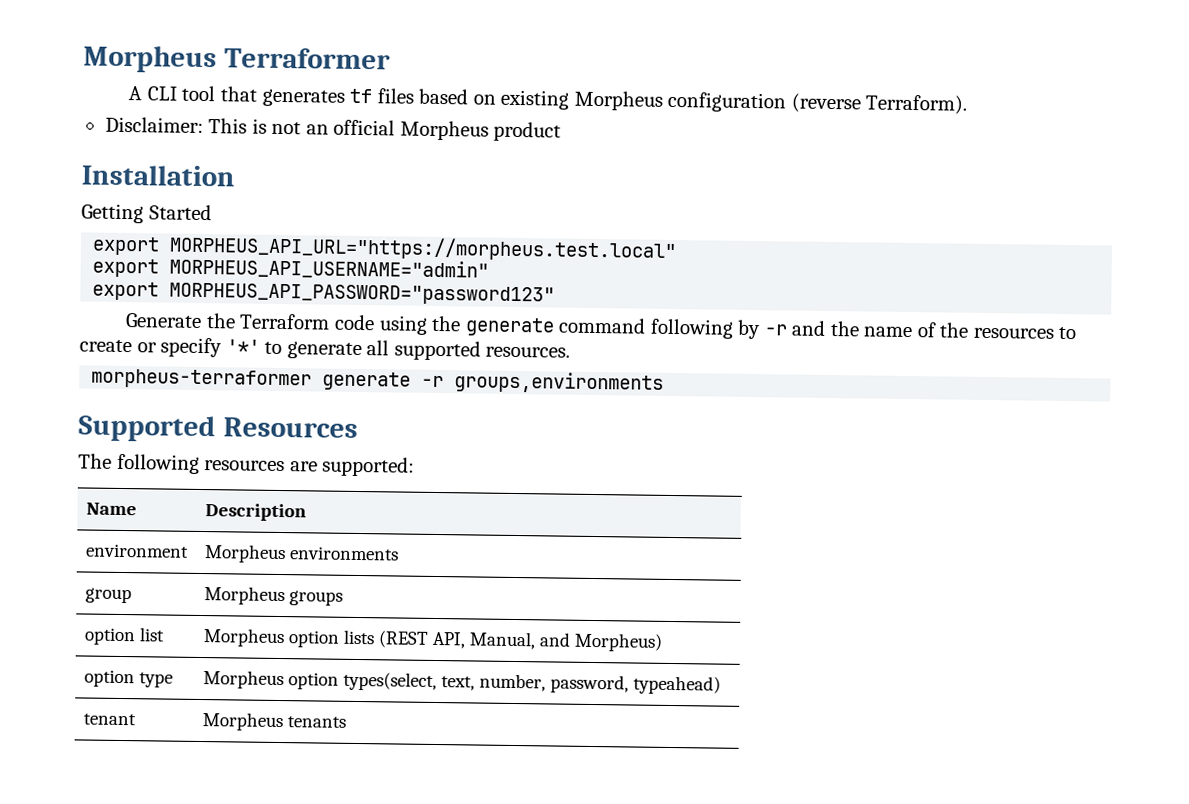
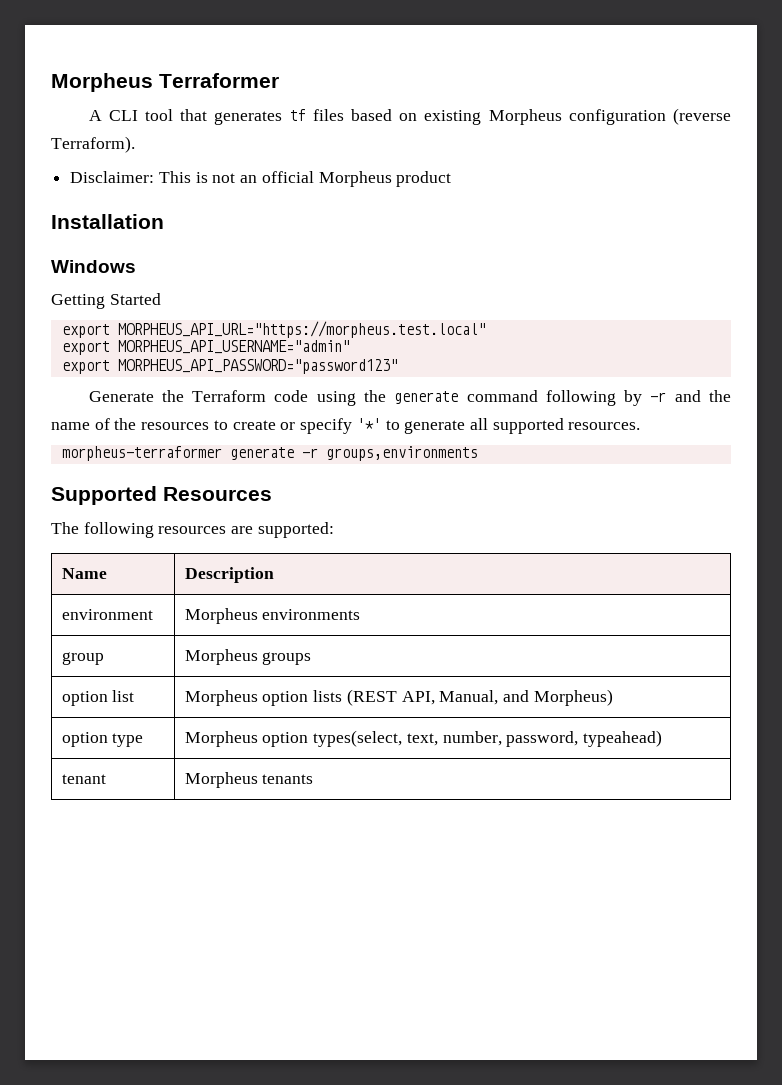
(235, 175) none -> [51,260,136,273] // Windows

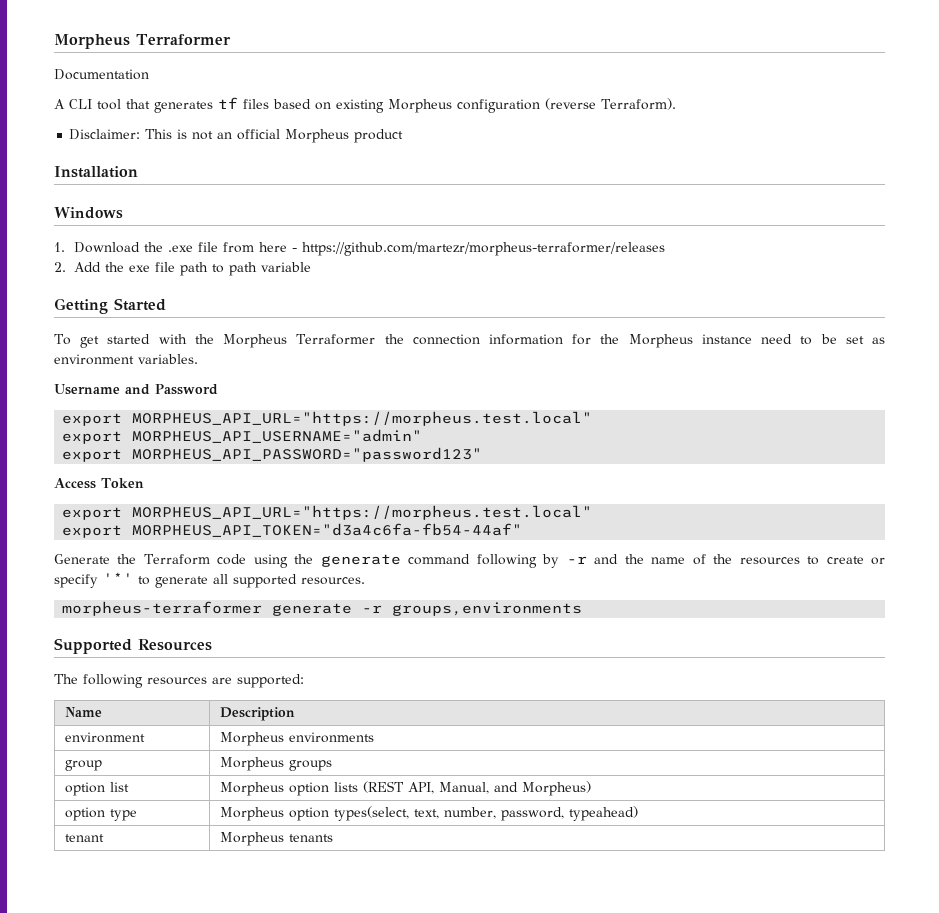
[51,73,279,92] Morpheus Terraformer -> [54,34,231,49] [54,69,149,80] Morpheus Terraformer // Documentation
[51,293,161,309] Getting Started -> [54,242,665,256] [54,262,311,276] [54,298,166,314] [54,334,886,348] [54,354,198,365] [54,384,218,395] 1. Download the .exe file from here - https://github.com/martezr/morpheus-terraformer/releases // 2. Add the exe file path to path variable // Getting Started // To get started with the Morpheus Terraformer the connection information for the Morpheus instance need to be set as environment variables. // Username and Password
(398, 366) none -> [54,478,144,489] [62,505,593,520] [62,523,523,538] // Access Token // export MORPHEUS_API_URL="https://morpheus.test.local" // export MORPHEUS_API_TOKEN="d3a4c6fa-fb54-44af"

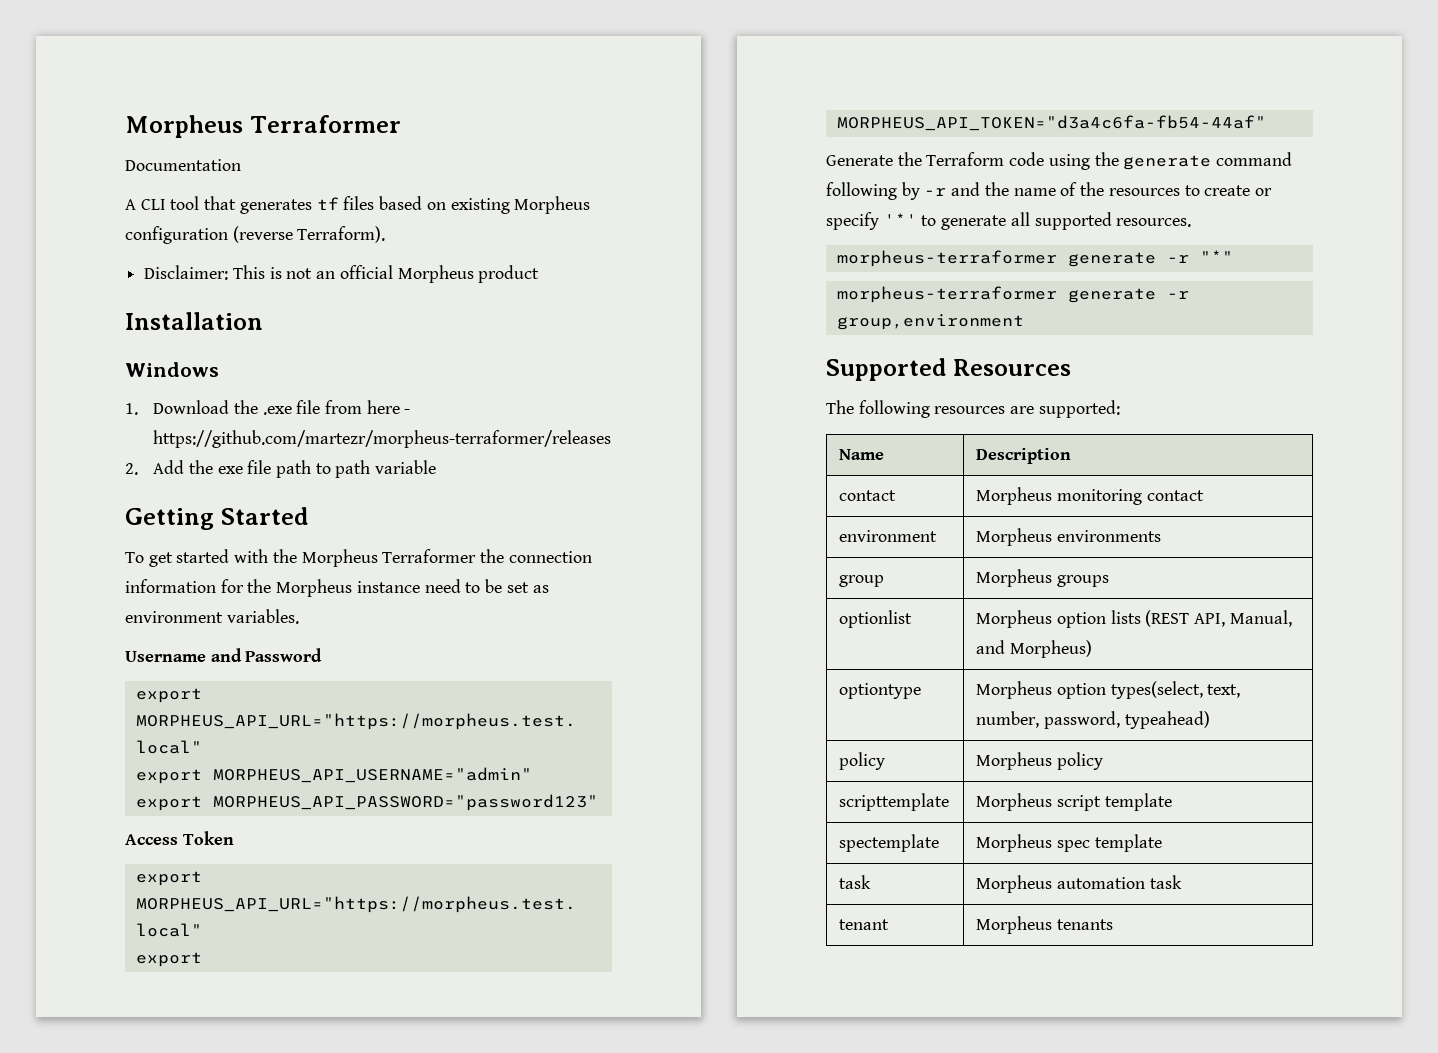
[392,602,583,616] groups,environments -> [1199,250,1233,263] [836,286,1189,303] [836,314,1024,330] "*" // morpheus-terraformer generate -r group,environment
(295, 714) none -> [839,490,897,501] [976,487,1204,505] // contact | Morpheus monitoring contact
[64,782,129,796] option list -> [839,610,913,628] optionlist
[64,807,137,821] option type -> [839,683,922,699] optiontype
(638, 813) none -> [839,752,886,770] [976,752,1103,770] [839,793,950,811] [976,793,1172,811] [839,834,940,852] [976,834,1162,852] [839,875,872,889] [976,875,1182,893] // policy | Morpheus policy // scripttemplate | Morpheus script template // spectemplate | Morpheus spec template // task | Morpheus automation task

